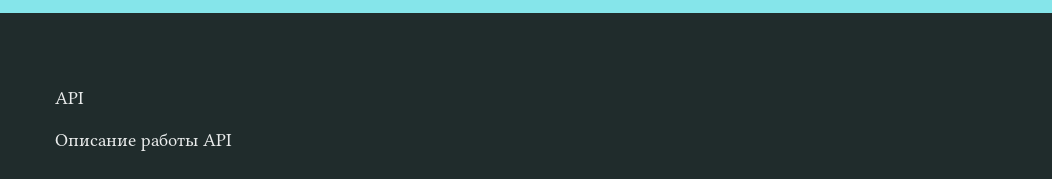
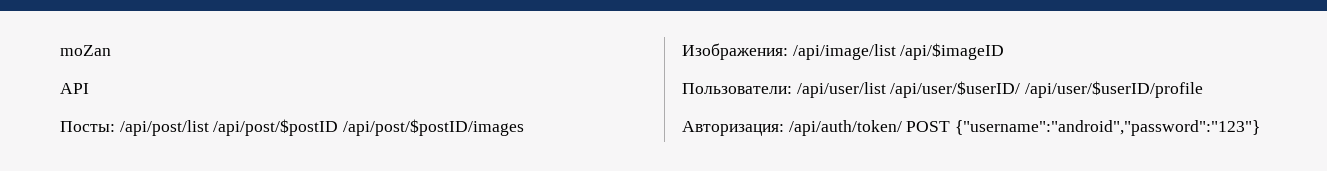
(55, 98) none -> [60,45,111,56] moZan //
[55,133,232,151] Описание работы API -> [60,119,525,136] [682,43,1005,60] [682,81,1204,98] [682,120,1261,136] Посты: /api/post/list /api/post/$postID /api/post/$postID/images // Изображения: /api/image/list /api/$imageID // Пользователи: /api/user/list /api/user/$userID/ /api/user/$userID/profile // Авторизация: /api/auth/token/ POST {"username":"android","password":"123"}

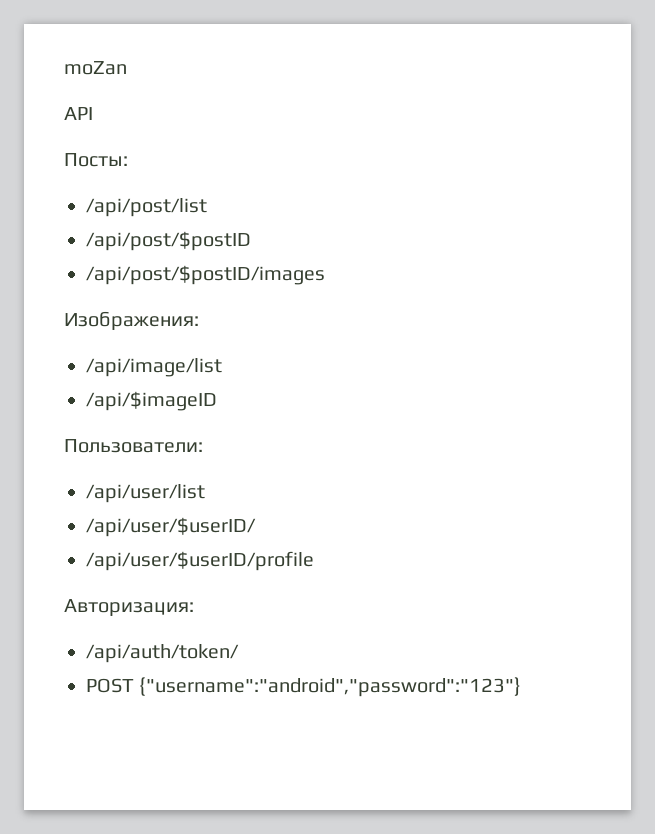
(115, 126) none -> (128, 160) //
(209, 128) none -> (207, 207) //
(339, 127) none -> (251, 241) //
(788, 51) none -> (199, 320) //
(896, 52) none -> (222, 367) //
(792, 88) none -> (203, 446) //
(886, 90) none -> (205, 493) //
(1021, 89) none -> (256, 527) //
(784, 128) none -> (194, 607) //
(902, 128) none -> (239, 653) //

